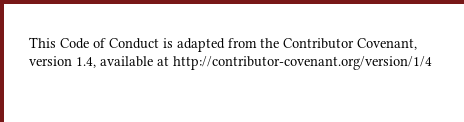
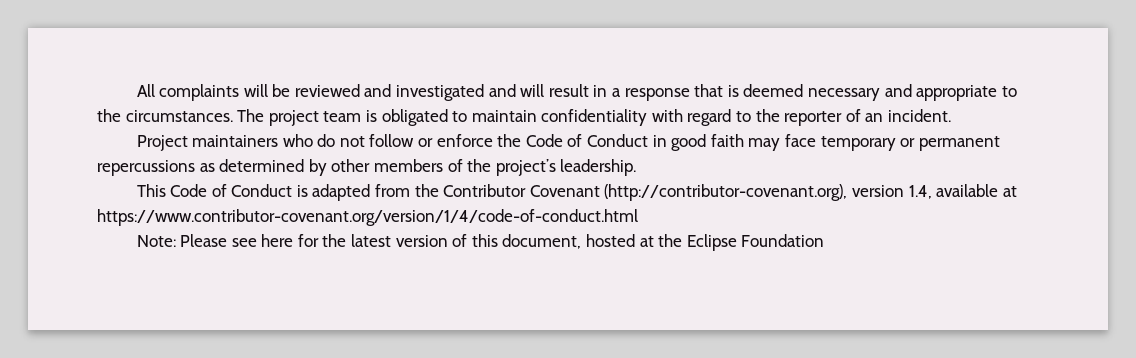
(29, 42) none -> [136,84,1017,101] [97,109,952,126] [136,134,1000,151] [97,159,637,176] All complaints will be reviewed and investigated and will result in a response that is deemed necessary and appropriate to the circumstances. The project team is obligated to maintain confidentiality with regard to the reporter of an incident. // Project maintainers who do not follow or enforce the Code of Conduct in good faith may face temporary or permanent repercussions as determined by other members of the project’s leadership. //
[357,38,417,50] Covenant, -> [529,184,848,201] Covenant (http://contributor-covenant.org),
[173,56,432,70] http://contributor-covenant.org/version/1/4 -> [97,209,638,226] [136,234,825,251] https://www.contributor-covenant.org/version/1/4/code-of-conduct.html // Note: Please see here for the latest version of this document, hosted at the Eclipse Foundation

